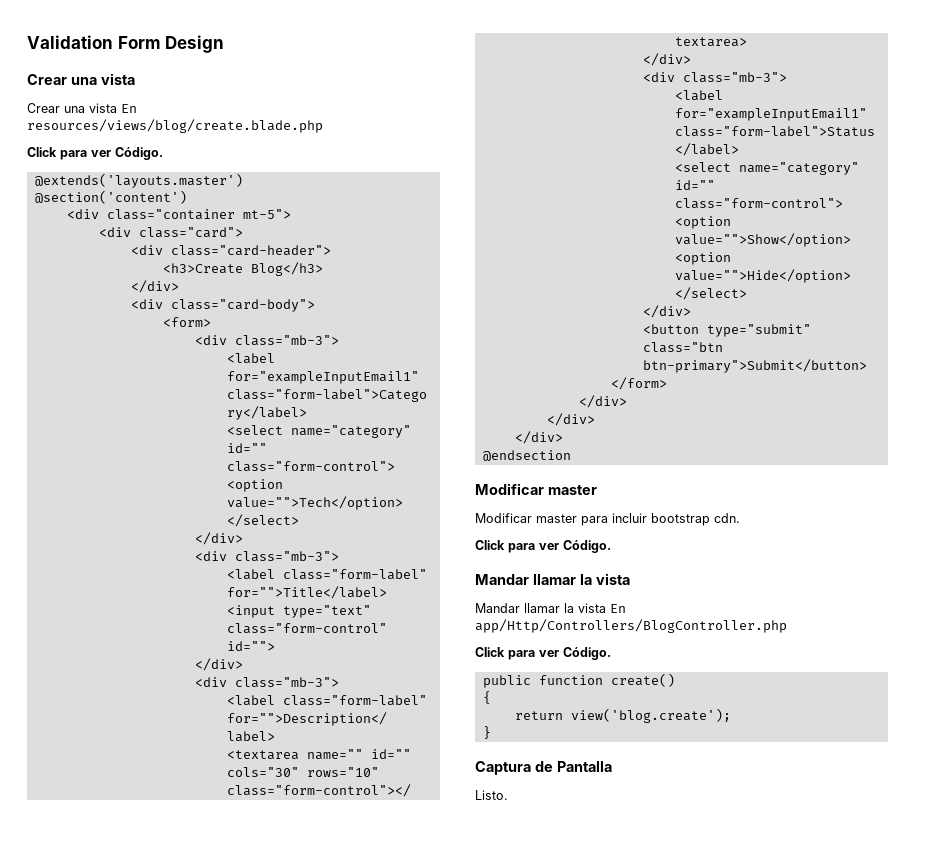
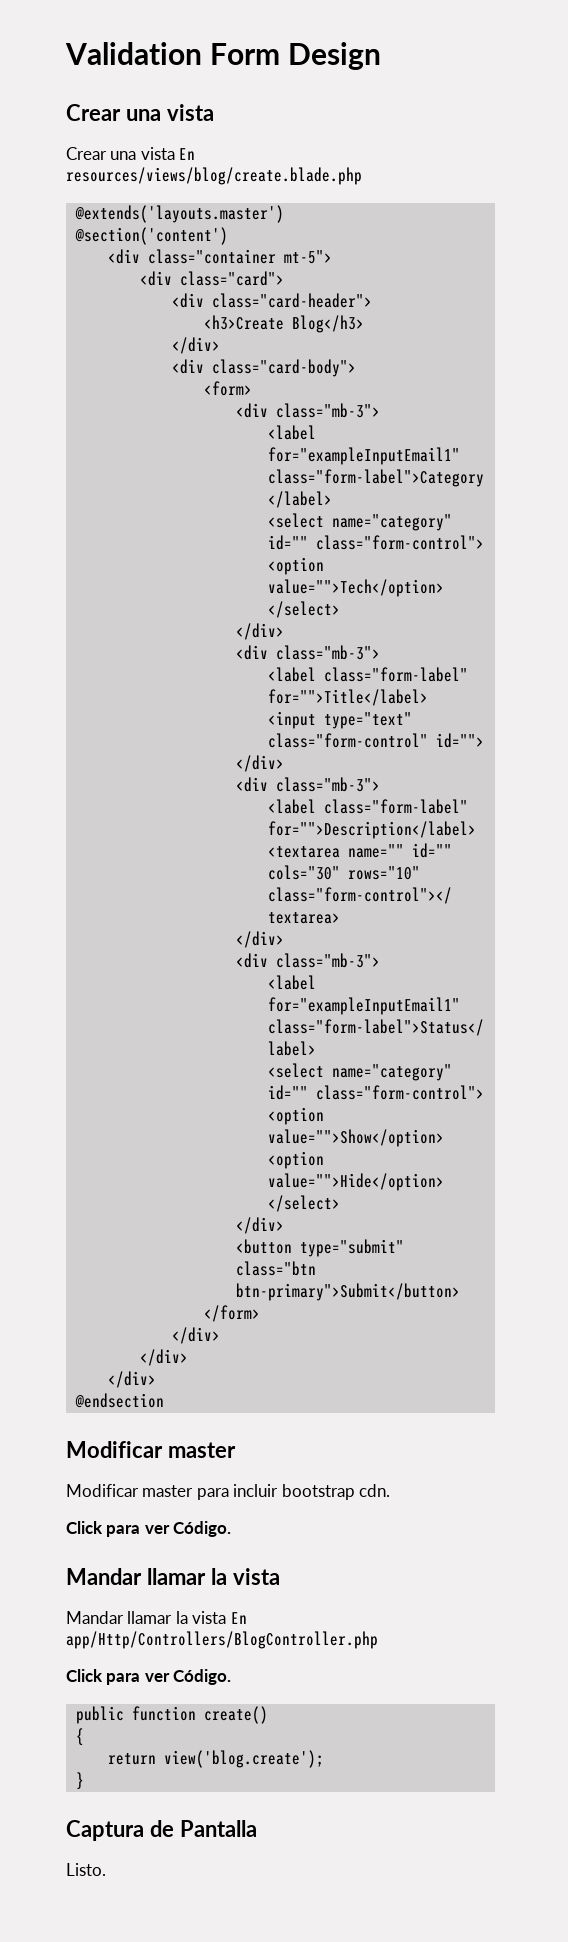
[27,147,163,160] // Click para ver Código. -> (362, 176) none

